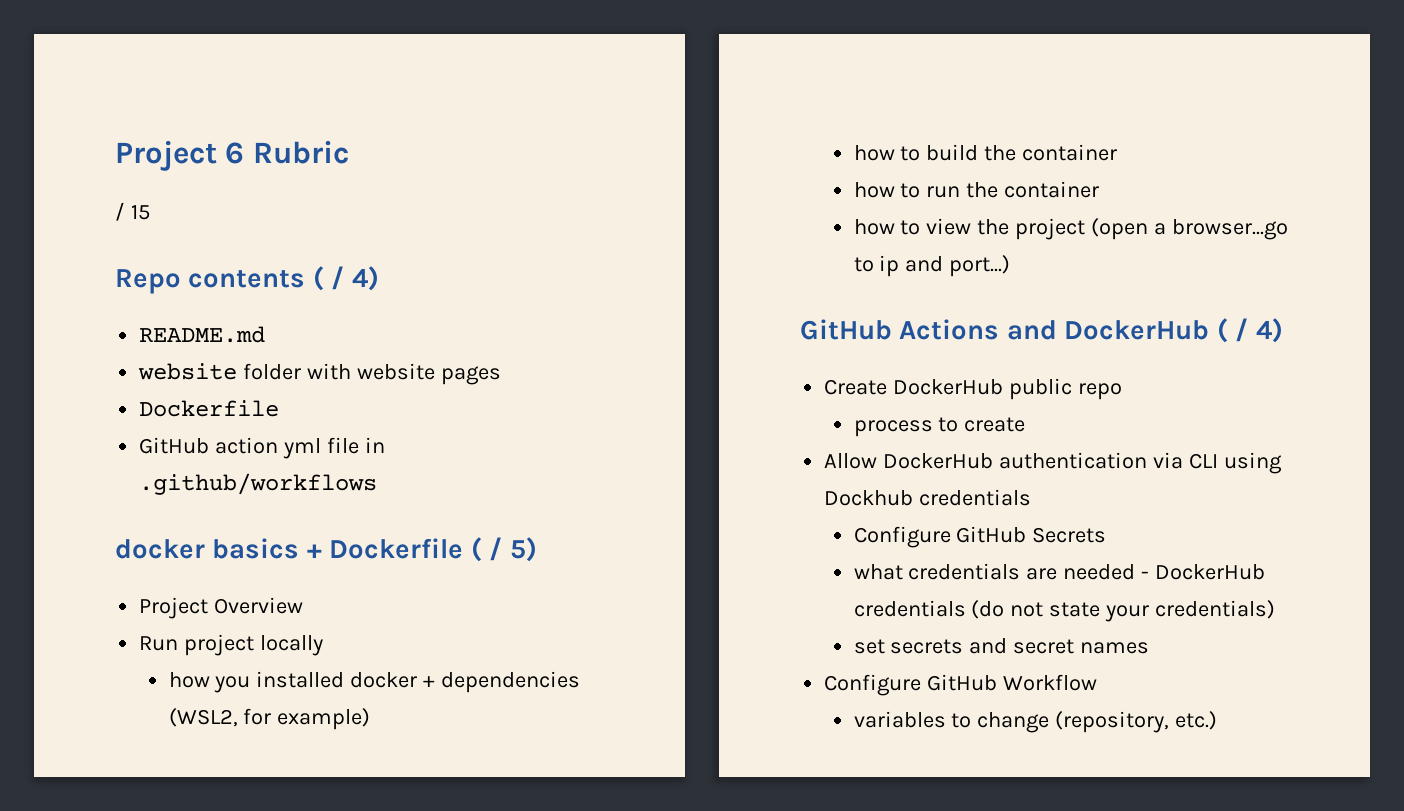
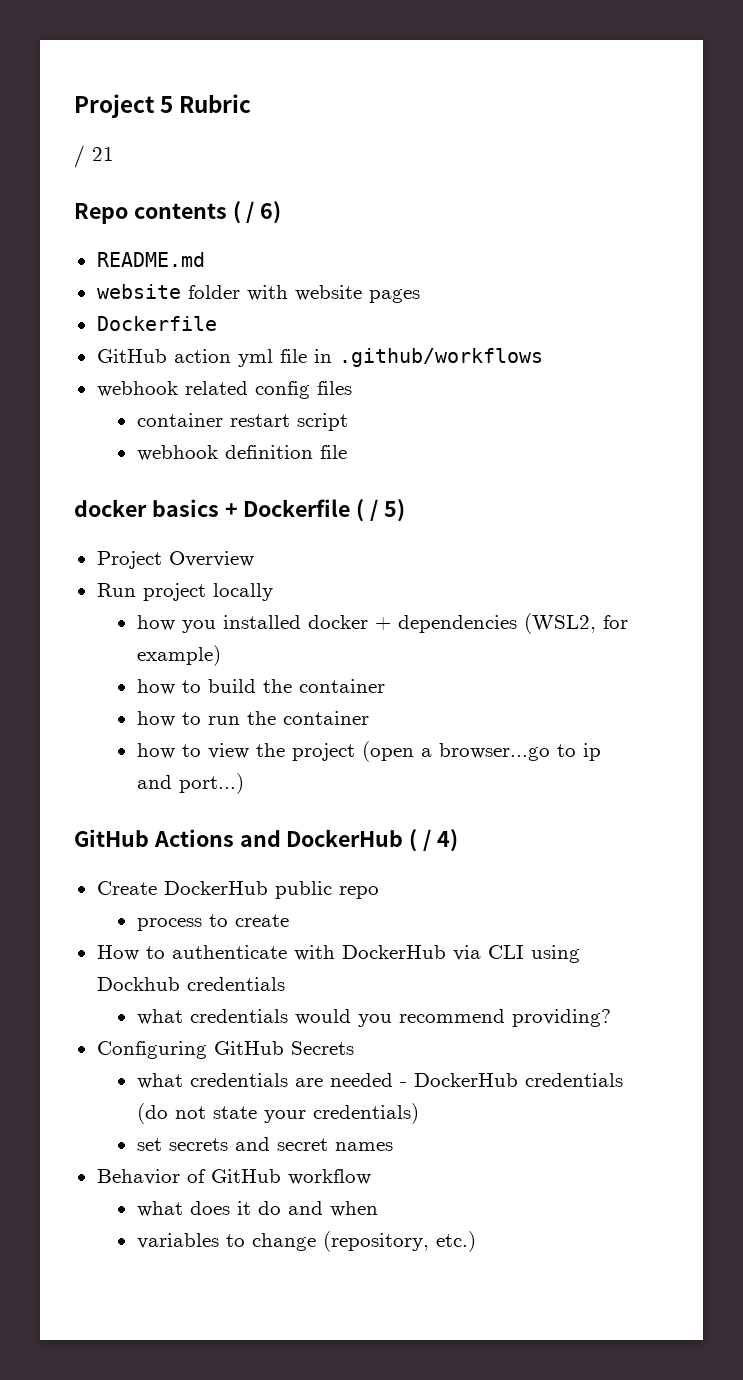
[115,140,245,171] Project 6 -> [74,94,174,118] Project 5
[130,205,150,220] 15 -> [92,147,114,161] 21
[351,266,379,291] 4) -> [260,201,282,224] 6)
(378, 484) none -> [96,381,352,399] [136,413,348,431] [136,445,347,461] // webhook related config files // container restart script // webhook definition file
[824,452,1148,469] Allow DockerHub authentication -> [96,945,446,961] How to authenticate with DockerHub
[853,526,951,548] Configure -> [136,1009,611,1027] [96,1041,207,1059] what credentials would you recommend providing? // Configuring
[824,674,1098,696] Configure GitHub Workflow -> [96,1169,371,1185] [136,1201,378,1217] Behavior of GitHub workflow // what does it do and when

